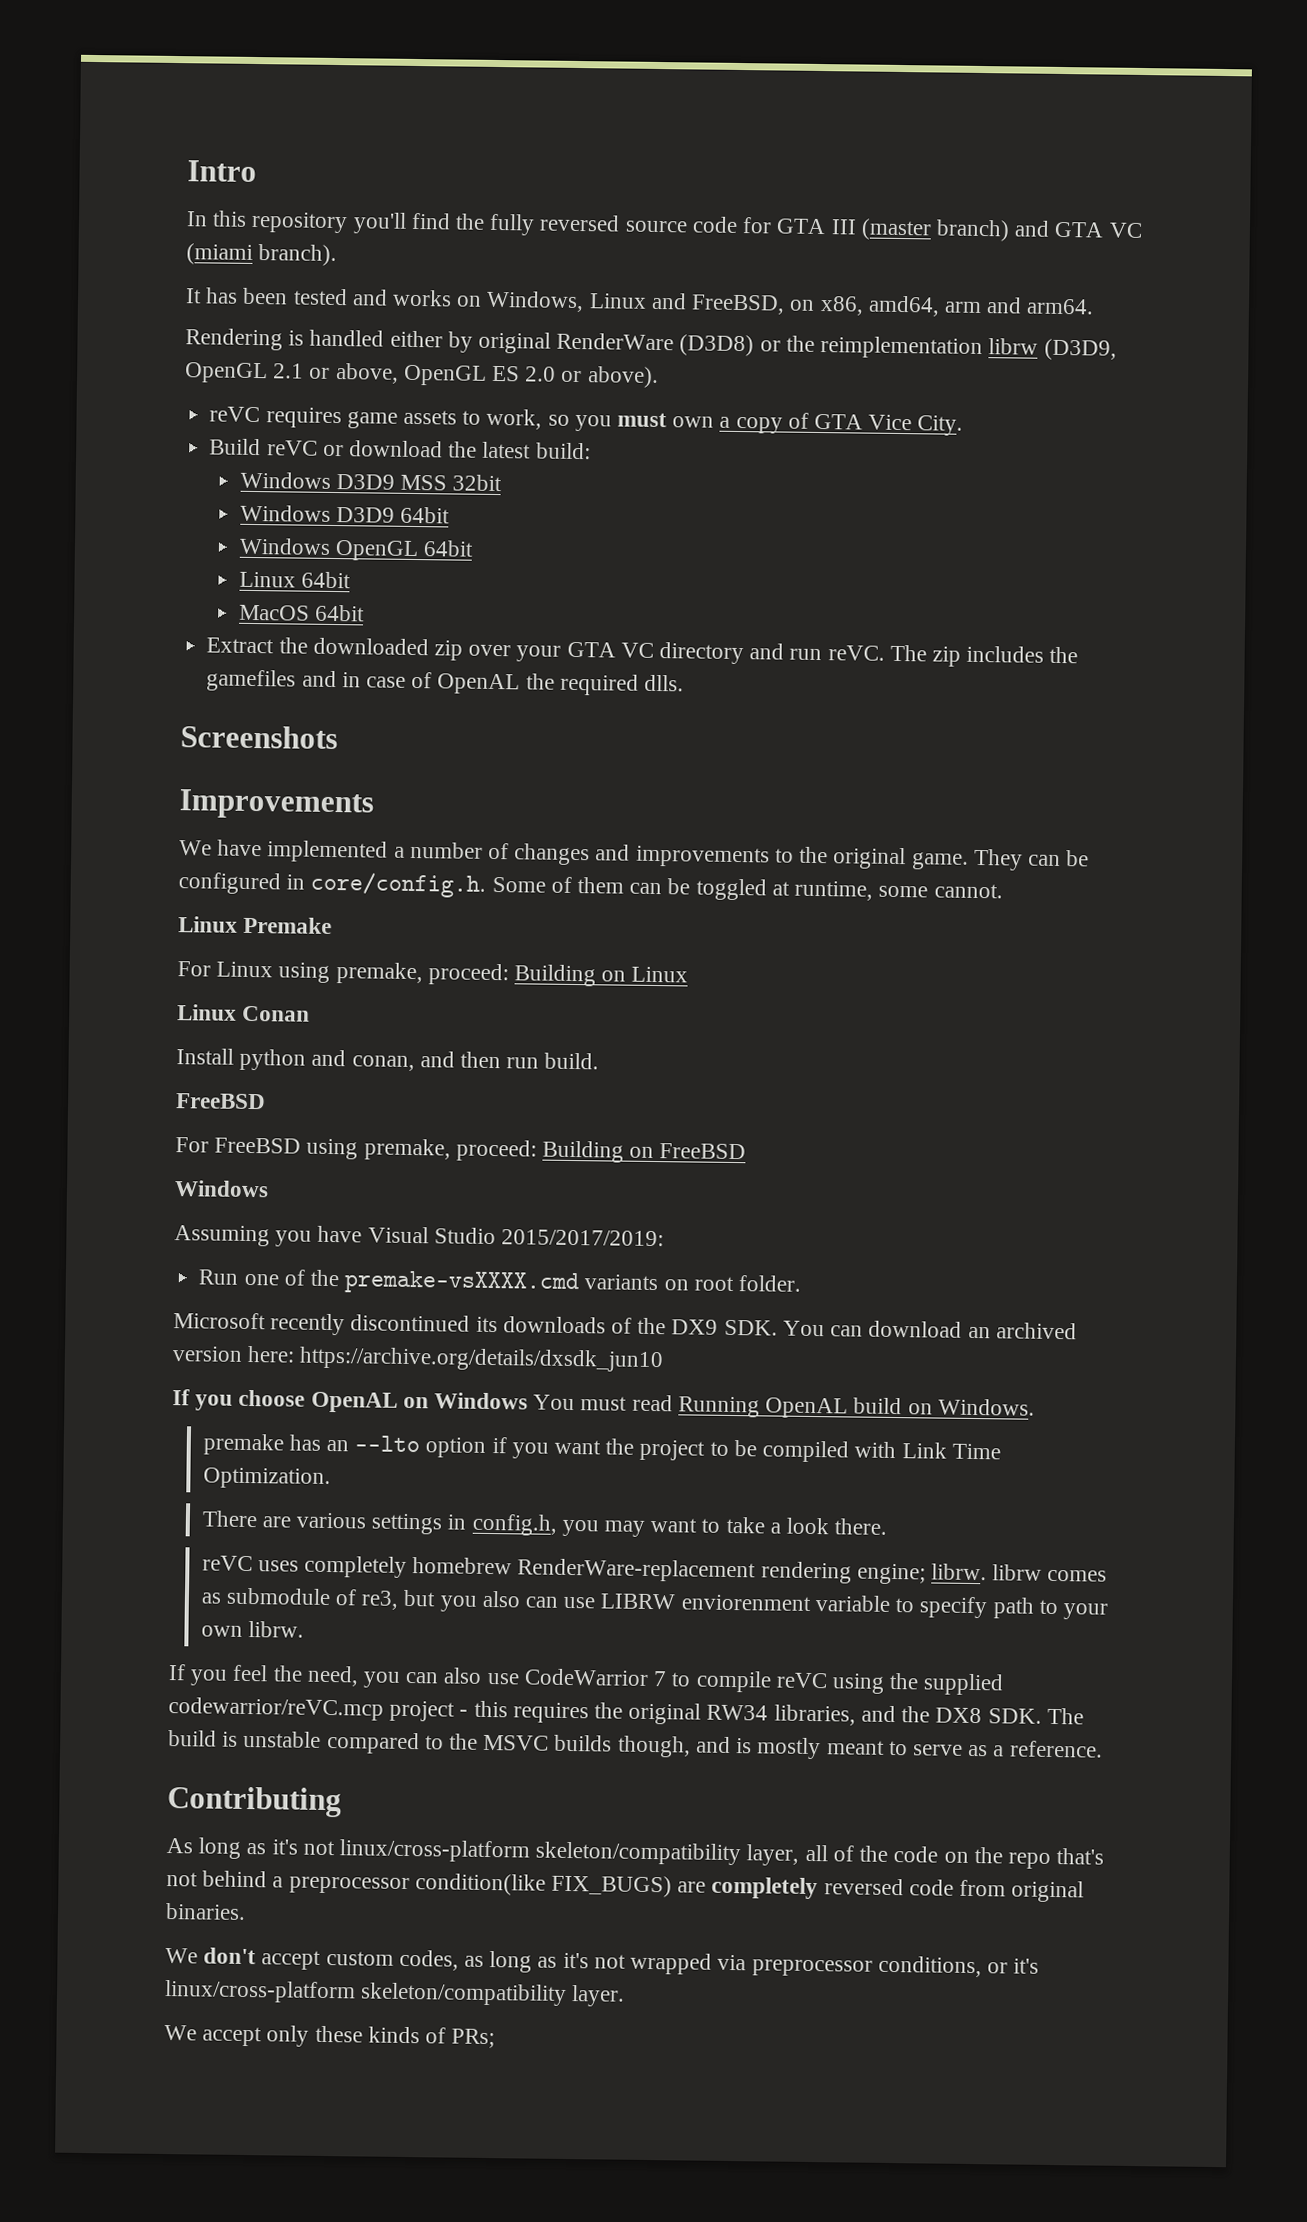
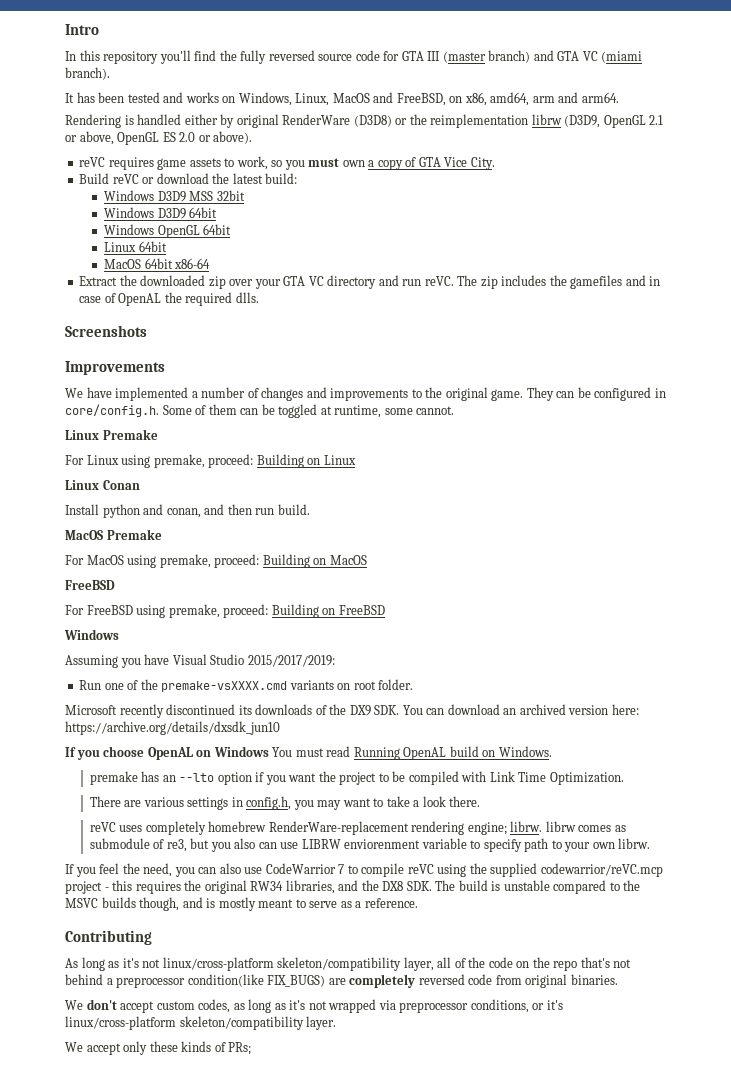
[588,293,647,309] Linux -> [295,93,370,106] Linux, MacOS
(366, 613) none -> [174,258,211,269] x86-64
(600, 1061) none -> [65,529,162,540] [65,554,367,568] // MacOS Premake // For MacOS using premake, proceed: Building on MacOS

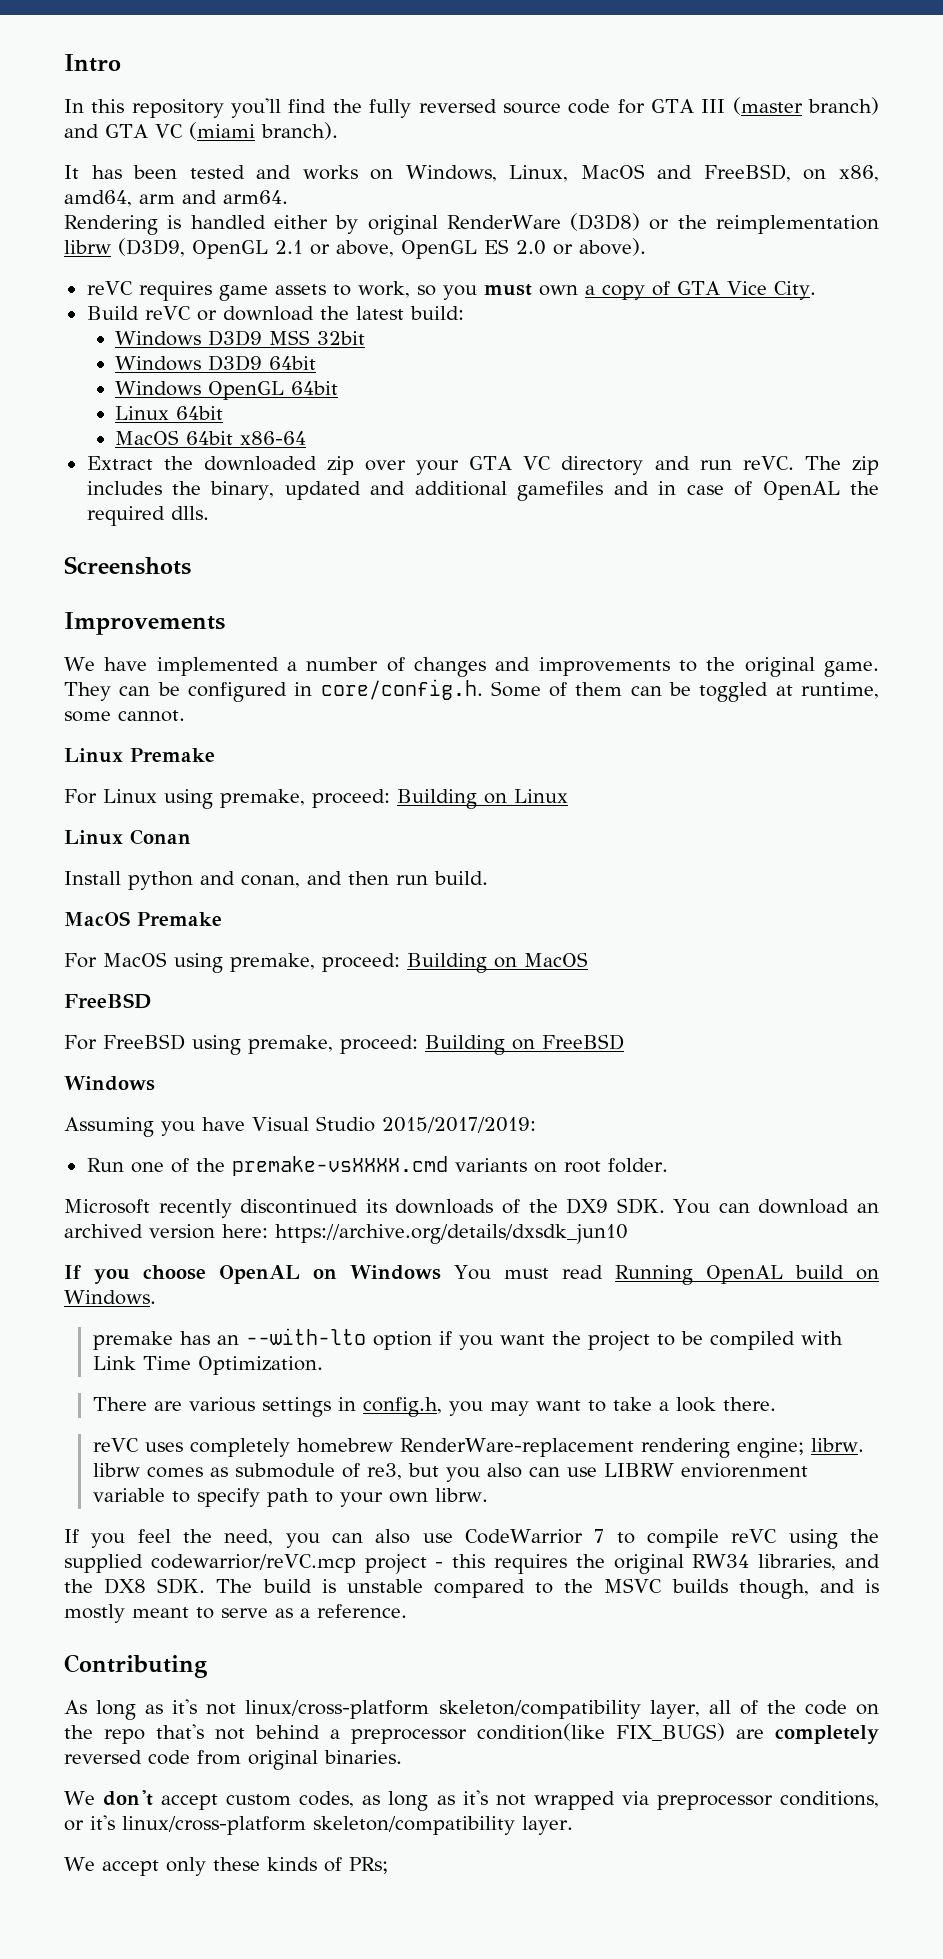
(567, 280) none -> [210,481,507,500] binary, updated and additional
[179,773,215,782] --lto -> [245,1328,366,1345] --with-lto

